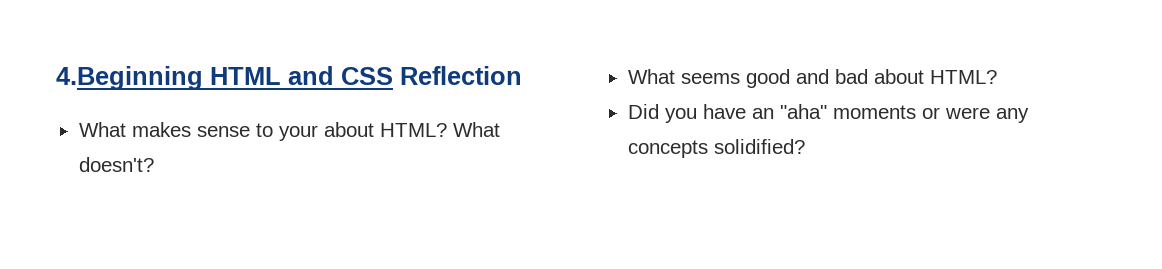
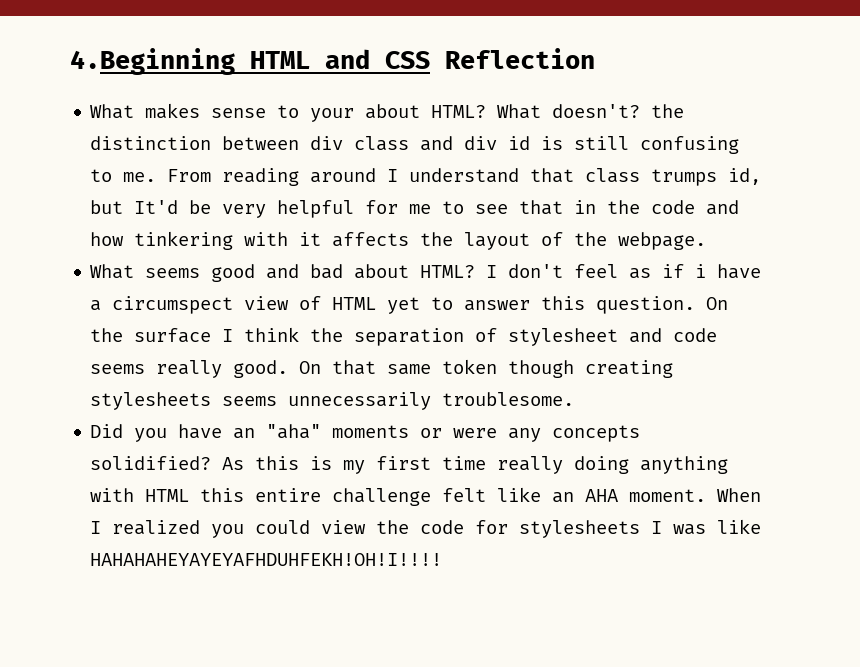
(154, 164) none -> [651,104,685,118] [90,136,740,154] [90,168,762,186] [90,200,740,218] [90,231,707,250] the distinction between div class and div id is still confusing to me. From reading around I understand that class trumps id, but It'd be very helpful for me to see that in the code and how tinkering with it affects the layout of the webpage.
(997, 77) none -> [486,264,762,279] [90,296,729,314] [90,327,718,346] [90,359,674,378] [90,392,575,410] I don't feel as if i have a circumspect view of HTML yet to answer this question. On the surface I think the separation of stylesheet and code seems really good. On that same token though creating stylesheets seems unnecessarily troublesome.
(805, 146) none -> [222,456,729,474] [90,487,762,506] [90,519,762,538] [90,553,443,566] As this is my first time really doing anything with HTML this entire challenge felt like an AHA moment. When I realized you could view the code for stylesheets I was like HAHAHAHEYAYEYAFHDUHFEKH!OH!I!!!!

